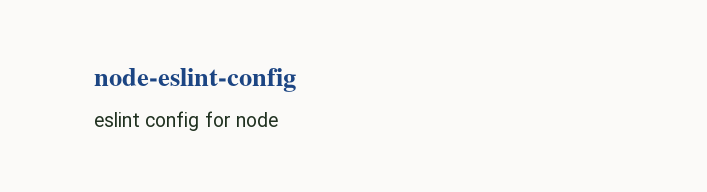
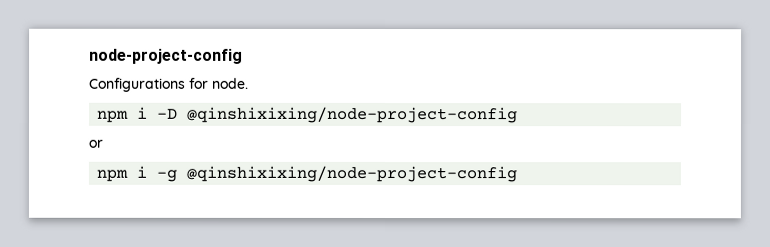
[94,68,296,92] [94,111,278,131] node-eslint-config // eslint config for node -> [89,48,243,64] [89,77,249,92] [97,106,519,124] [88,139,103,148] [96,165,518,183] node-project-config // Configurations for node. // npm i -D @qinshixixing/node-project-config // or // npm i -g @qinshixixing/node-project-config

